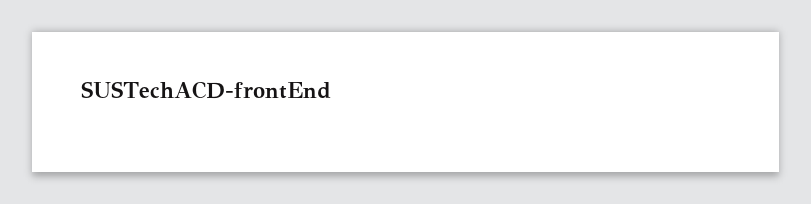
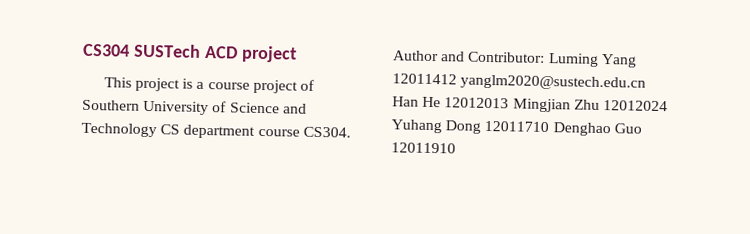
[81,81,331,99] SUSTechACD-frontEnd -> [83,43,297,63] [103,77,315,94] [82,99,307,116] [81,122,351,139] [393,50,637,68] [392,73,647,91] [392,96,668,113] [391,119,642,137] [391,142,456,154] CS304 SUSTech ACD project // This project is a course project of Southern University of Science and Technology CS department course CS304. Author and Contributor: Luming Yang 12011412 yanglm2020@sustech.edu.cn Han He 12012013 Mingjian Zhu 12012024 Yuhang Dong 12011710 Denghao Guo 12011910

